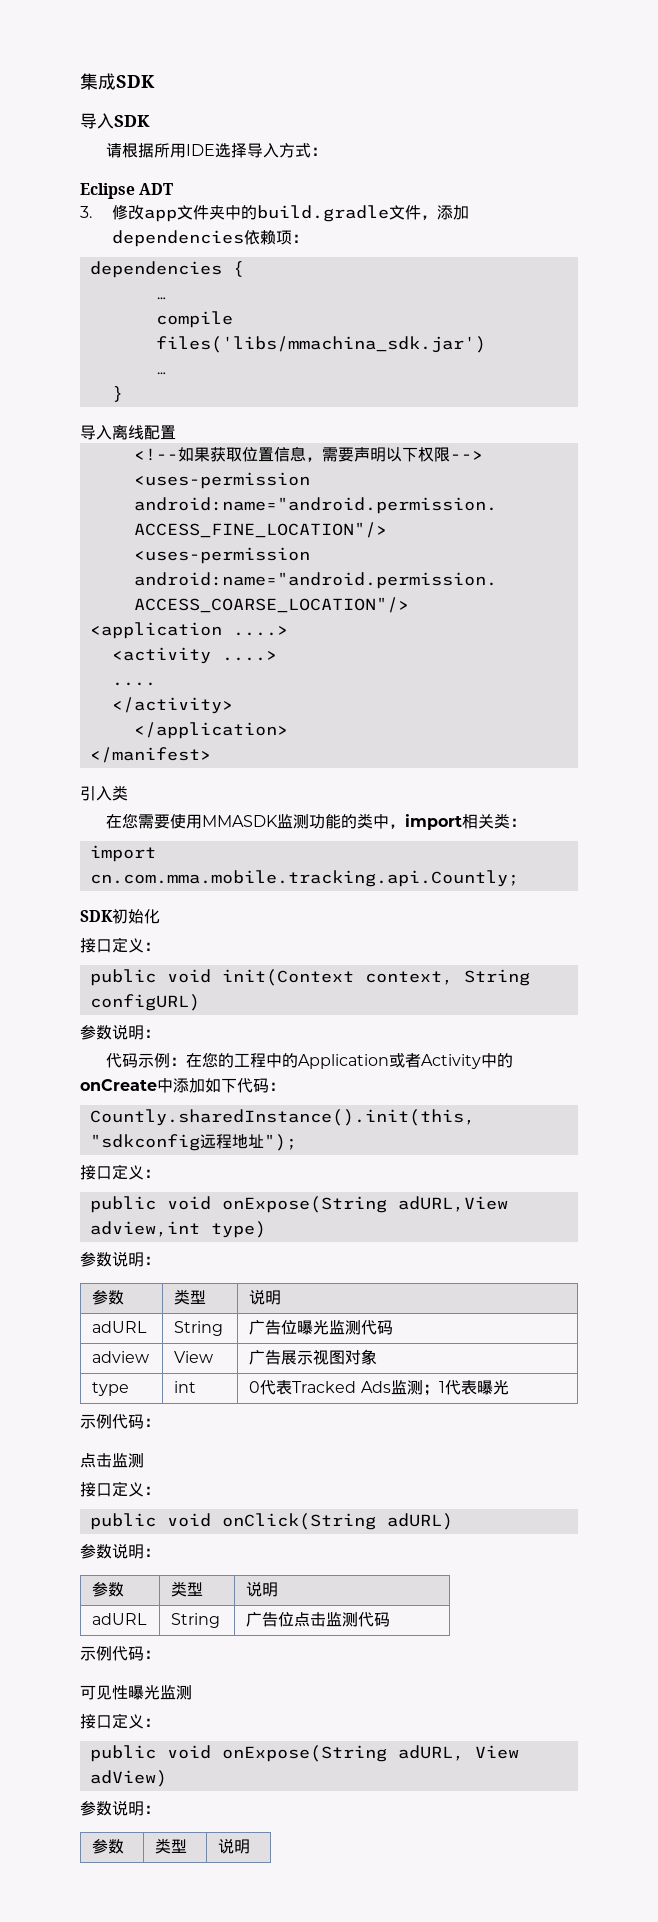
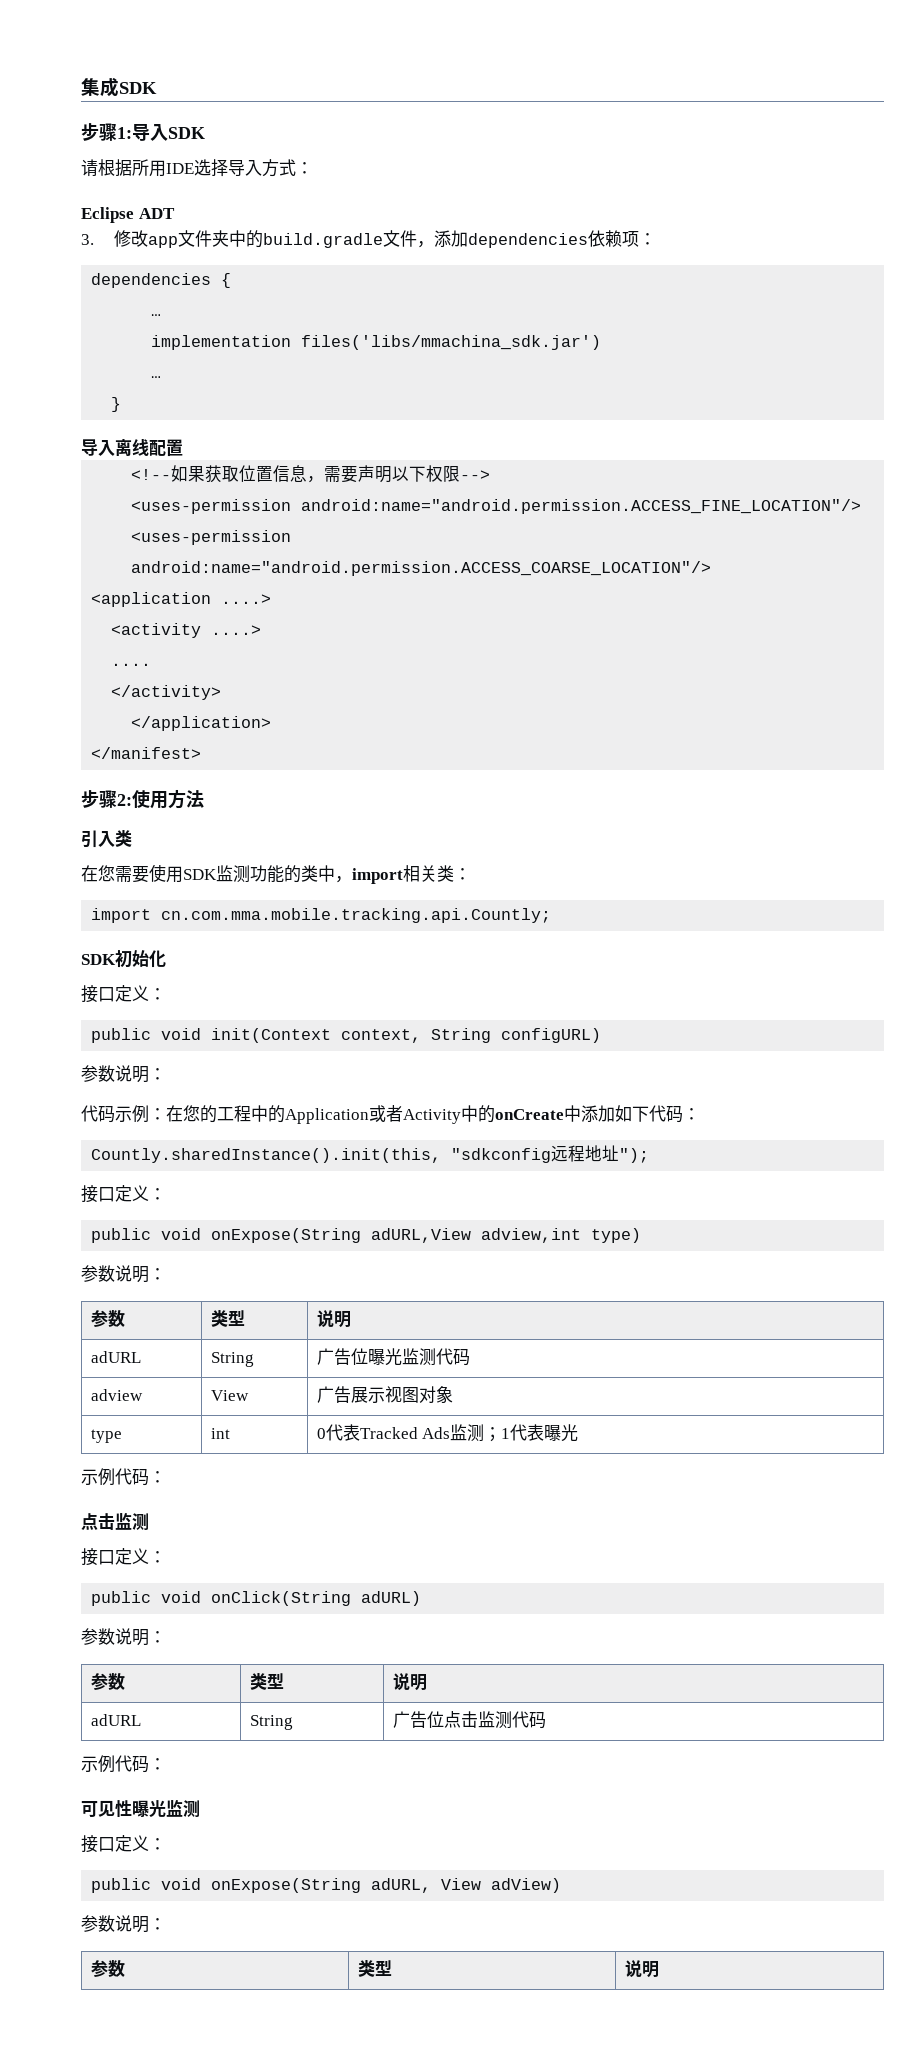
(155, 81) none -> [81,123,132,141] 步骤1:
[155,311,233,328] compile -> [151,335,292,350] implementation
(211, 755) none -> [81,789,204,809] // 步骤2:使用方法
[201,815,278,827] MMASDK -> [183,869,217,880] SDK

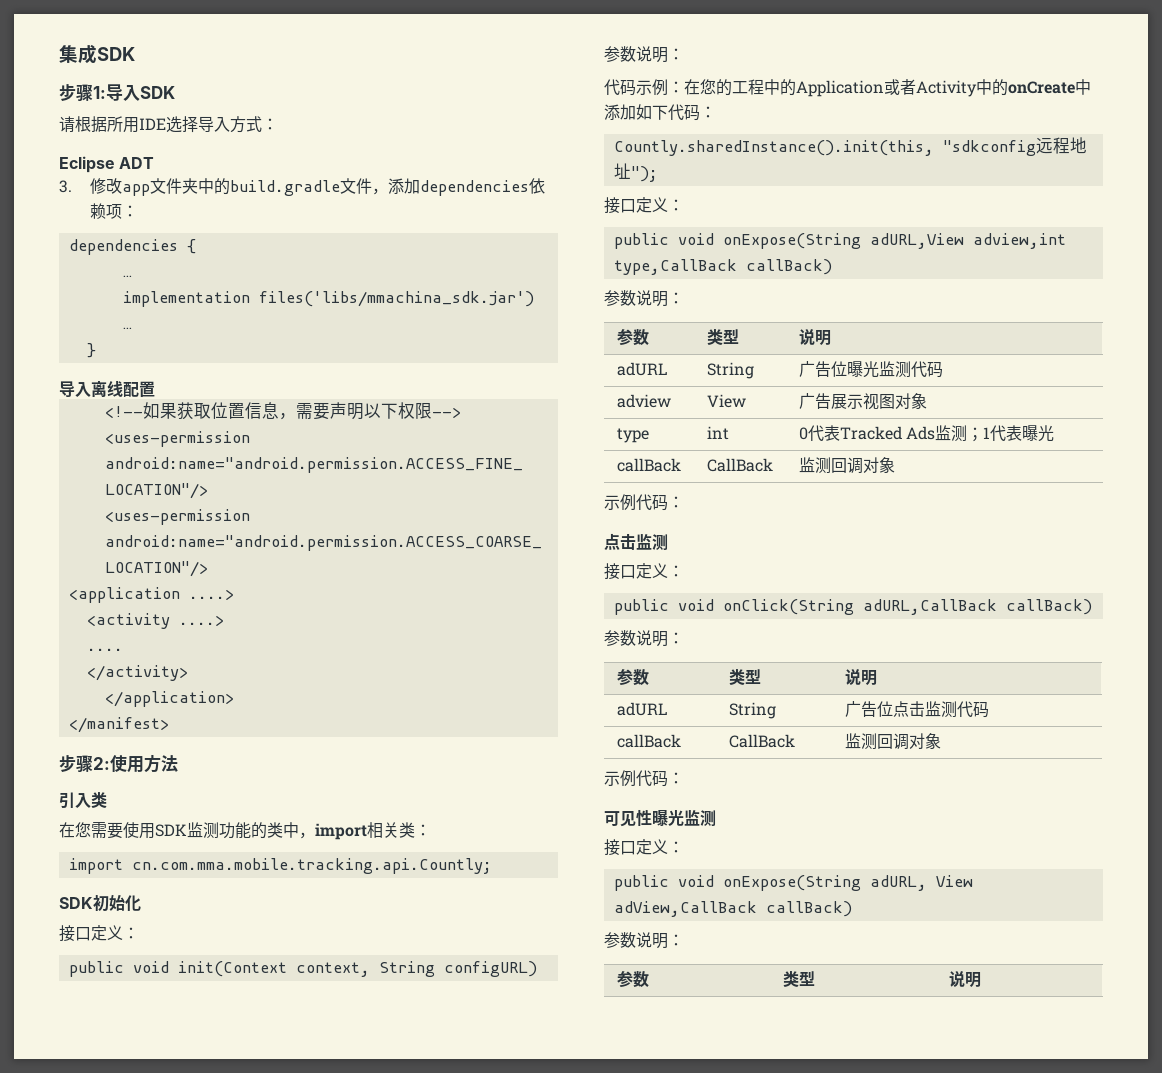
[591,1228,642,1243] type) -> [613,259,832,275] type,CallBack callBack)
(579, 1433) none -> [616,458,681,472] [706,458,773,472] [798,457,895,474] // callBack | CallBack | 监测回调对象
[361,1591,422,1606] adURL) -> [862,599,1092,615] adURL,CallBack callBack)
(546, 1720) none -> [616,734,681,748] [728,734,795,748] [844,733,941,750] // callBack | CallBack | 监测回调对象
[491,1878,562,1893] adView) -> [613,901,852,917] adView,CallBack callBack)

